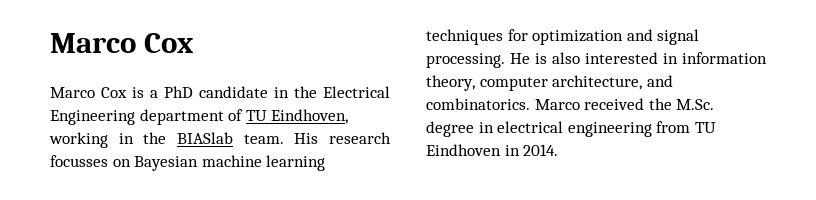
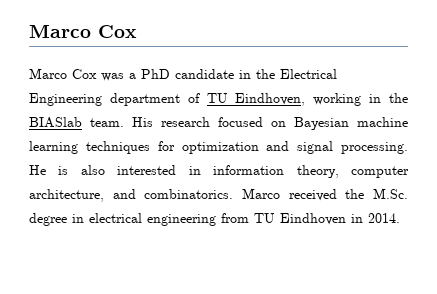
[132,87,144,98] is -> [101,73,124,81] was
[50,155,108,167] focusses -> [218,117,263,127] focused

